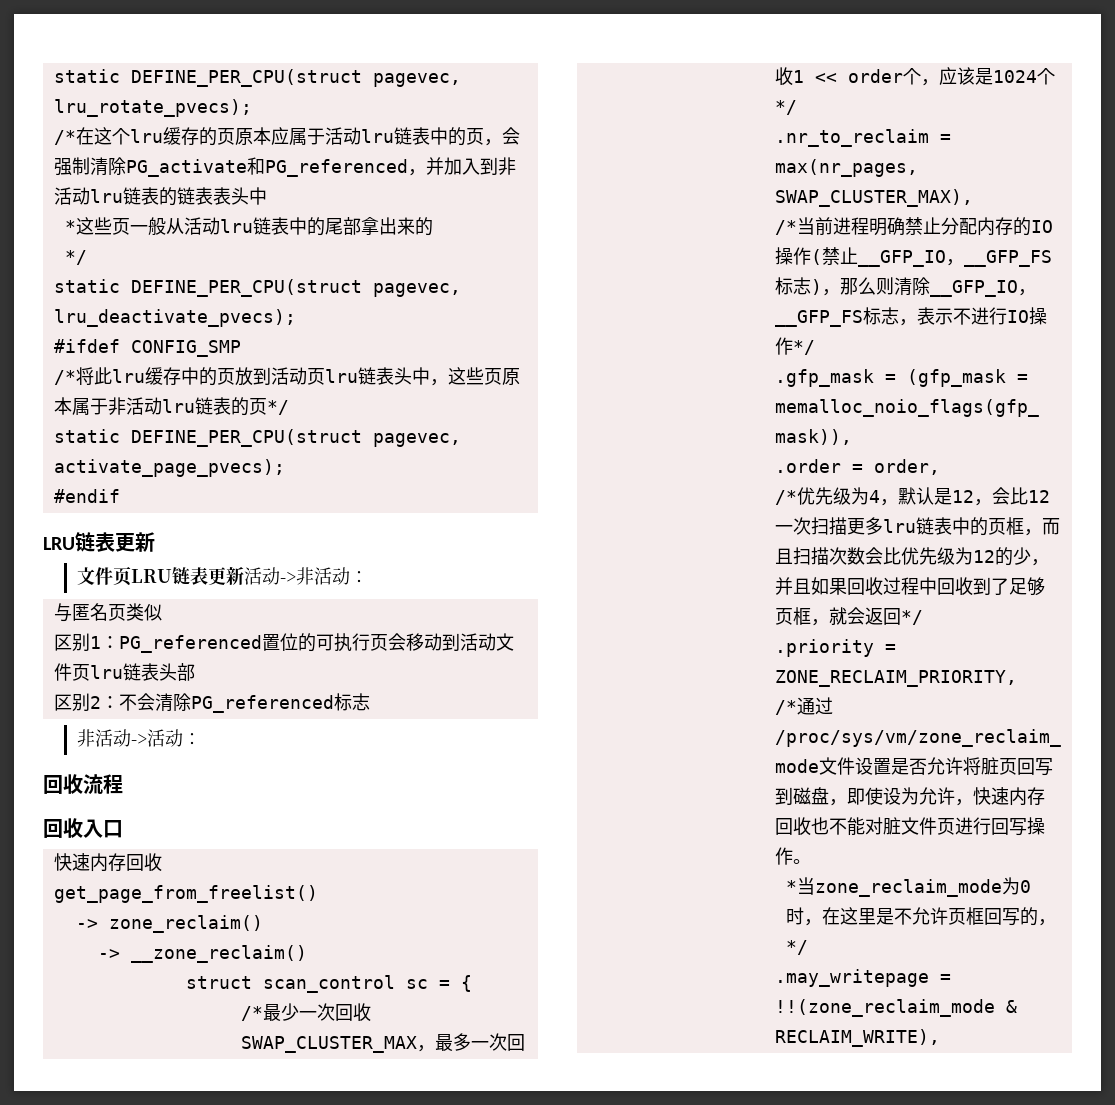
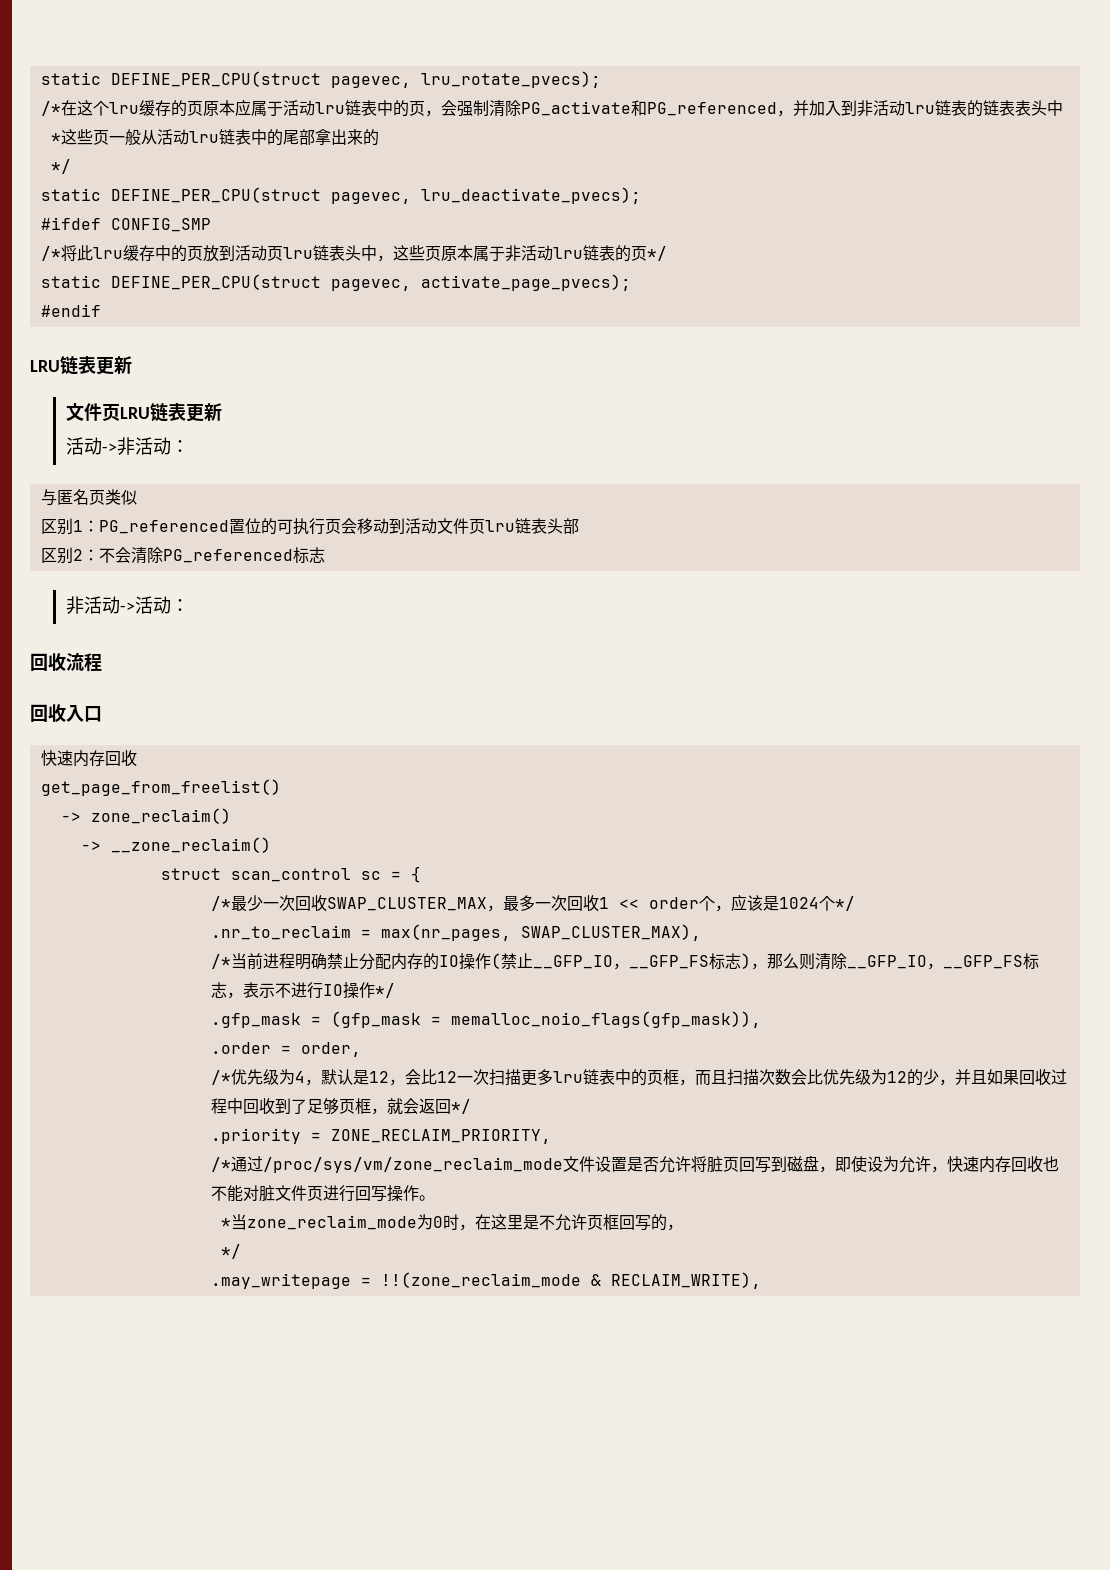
(244, 576) none -> (222, 412) //

